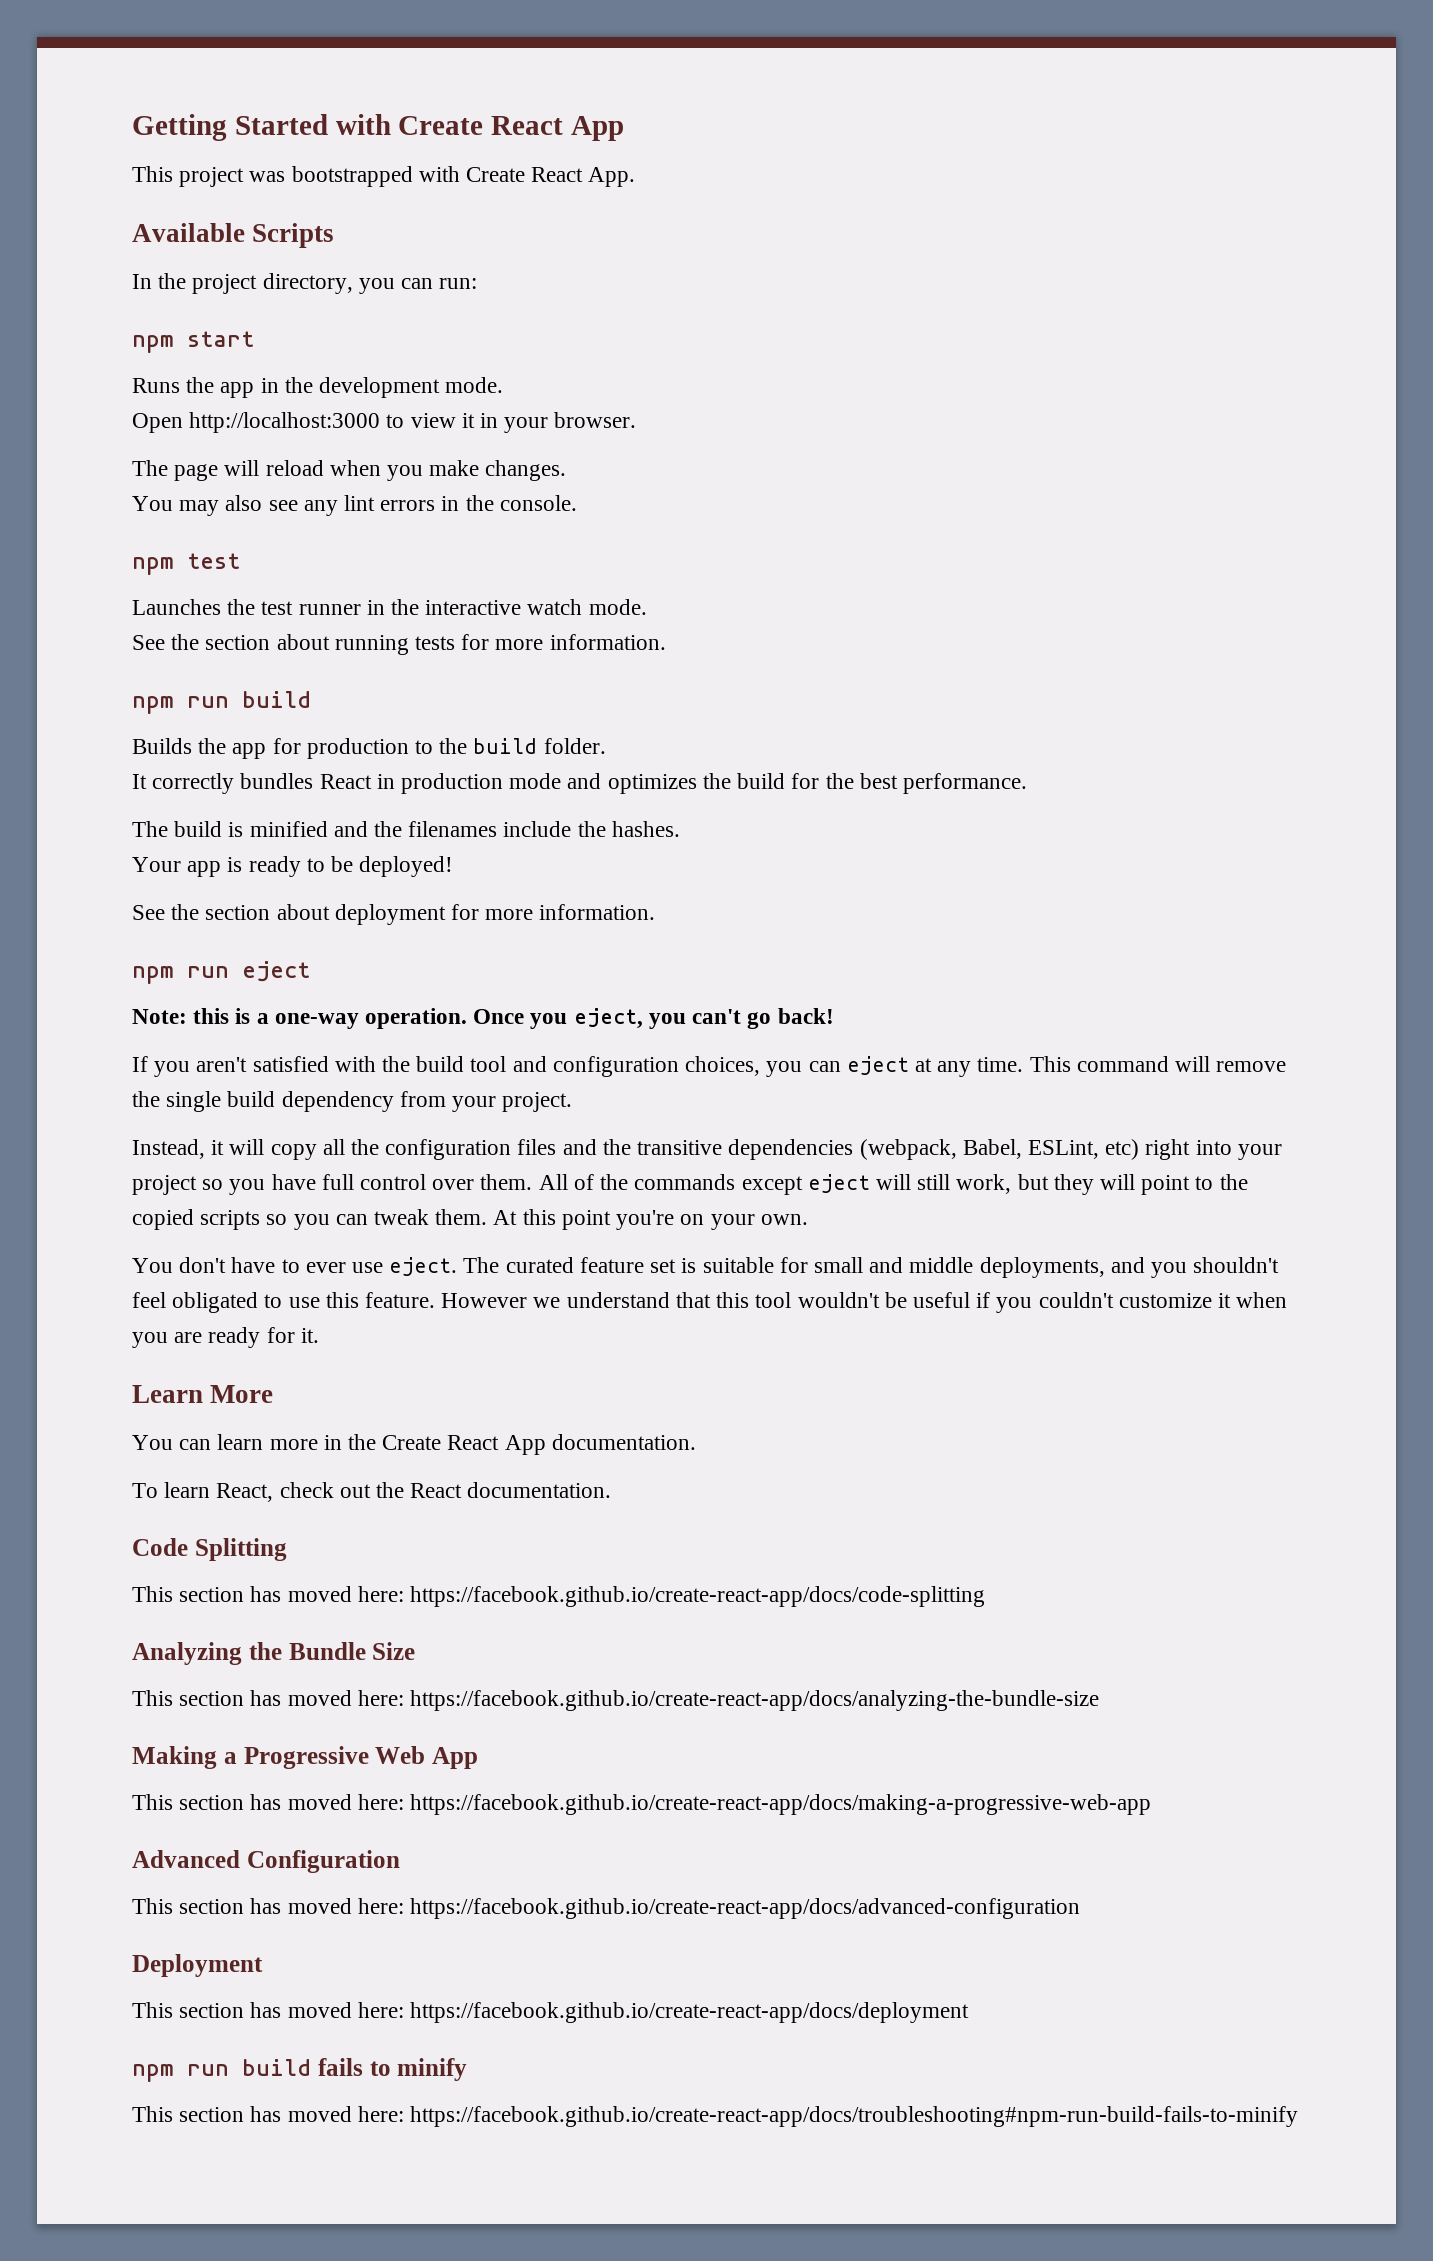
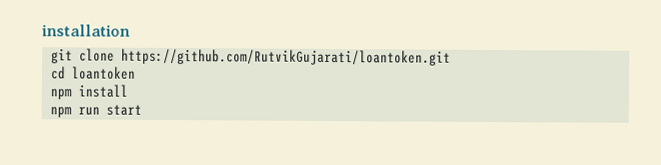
[132,114,625,141] [132,166,636,187] [132,223,335,248] [132,273,478,294] [132,331,254,353] [132,377,504,398] [132,412,637,433] [132,460,567,481] [132,495,577,516] [132,553,240,575] [132,599,647,615] [132,634,666,655] [132,691,311,714] [132,738,606,759] [132,773,1027,794] [132,821,680,837] [132,856,454,877] [132,904,656,925] [132,961,310,984] [132,1008,834,1029] [132,1056,1287,1077] [132,1091,573,1112] [132,1139,1282,1160] [132,1174,1248,1195] [132,1209,808,1230] [132,1257,1280,1278] [132,1292,1288,1313] [132,1327,319,1348] [132,1385,274,1403] [132,1434,696,1455] [132,1482,612,1502] [132,1538,287,1561] [132,1586,986,1607] [132,1642,416,1665] [132,1690,1100,1711] [132,1746,478,1769] [132,1794,1152,1815] [132,1850,400,1873] [132,1898,1081,1919] [132,1954,263,1977] [132,2002,970,2023] [132,2058,468,2082] [132,2106,1299,2127] Getting Started with Create React App // This project was bootstrapped with Create React App. // Available Scripts // In the project directory, you can run: // npm start // Runs the app in the development mode. // Open http://localhost:3000 to view it in your browser. // The page will reload when you make changes. // You may also see any lint errors in the console. // npm test // Launches the test runner in the interactive watch mode. // See the section about running tests for more information. // npm run build // Builds the app for production to the build folder. // It correctly bundles React in production mode and optimizes the build for the best performance. // The build is minified and the filenames include the hashes. // Your app is ready to be deployed! // See the section about deployment for more information. // npm run eject // Note: this is a one-way operation. Once you eject, you can't go back! // If you aren't satisfied with the build tool and configuration choices, you can eject at any time. This command will remove the single build dependency from your project. // Instead, it will copy all the configuration files and the transitive dependencies (webpack, Babel, ESLint, etc) right into your project so you have full control over them. All of the commands except eject will still work, but they will point to the copied scripts so you can tweak them. At this point you're on your own. // You don't have to ever use eject. The curated feature set is suitable for small and middle deployments, and you shouldn't feel obligated to use this feature. However we understand that this tool wouldn't be useful if you couldn't customize it when you are ready for it. // Learn More // You can learn more in the Create React App documentation. // To learn React, check out the React documentation. // Code Splitting // This section has moved here: https://facebook.github.io/create-react-app/docs/code-splitting // Analyzing the Bundle Size // This section has moved here: https://facebook.github.io/create-react-app/docs/analyzing-the-bundle-size // Making a Progressive Web App // This section has moved here: https://facebook.github.io/create-react-app/docs/making-a-progressive-web-app // Advanced Configuration // This section has moved here: https://facebook.github.io/create-react-app/docs/advanced-configuration // Deployment // This section has moved here: https://facebook.github.io/create-react-app/docs/deployment // npm run build fails to minify // This section has moved here: https://facebook.github.io/create-react-app/docs/troubleshooting#npm-run-build-fails-to-minify -> [41,24,131,37] [50,48,451,66] [50,66,136,80] [49,84,128,100] [49,104,142,118] installation // git clone https://github.com/RutvikGujarati/loantoken.git // cd loantoken // npm install // npm run start

